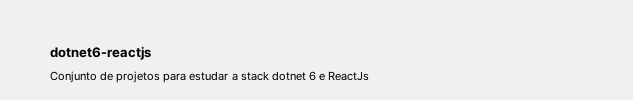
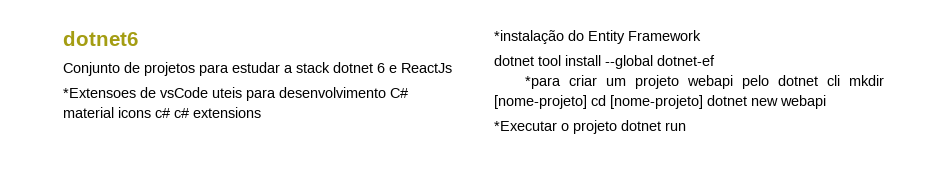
[50,46,151,60] dotnet6-reactjs -> [63,31,138,46] dotnet6
(370, 76) none -> [63,87,408,101] [63,107,261,118] [494,30,701,44] [494,55,715,69] [524,75,884,89] [494,95,826,109] [494,120,686,134] // *Extensoes de vsCode uteis para desenvolvimento C# material icons c# c# extensions // *instalação do Entity Framework // dotnet tool install --global dotnet-ef // *para criar um projeto webapi pelo dotnet cli mkdir [nome-projeto] cd [nome-projeto] dotnet new webapi // *Executar o projeto dotnet run

